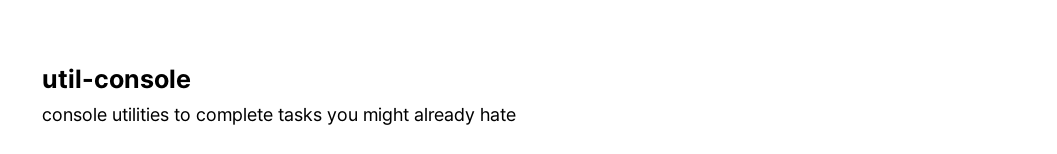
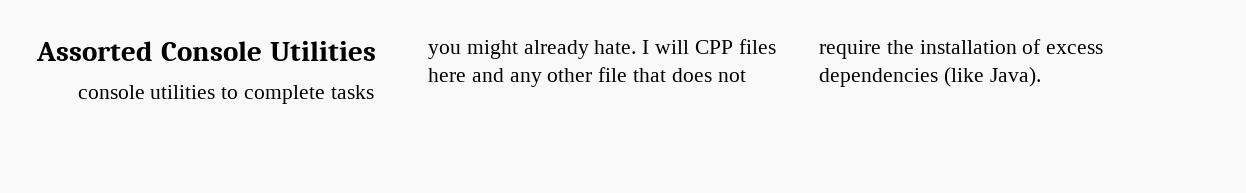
[42,68,191,89] util-console -> [36,41,376,61] Assorted Console Utilities
[480,107,516,122] hate -> [594,39,776,54] [428,67,746,87] [819,39,1104,59] [819,67,1041,87] hate. I will CPP files here and any other file that does not require the installation of excess dependencies (like Java).

